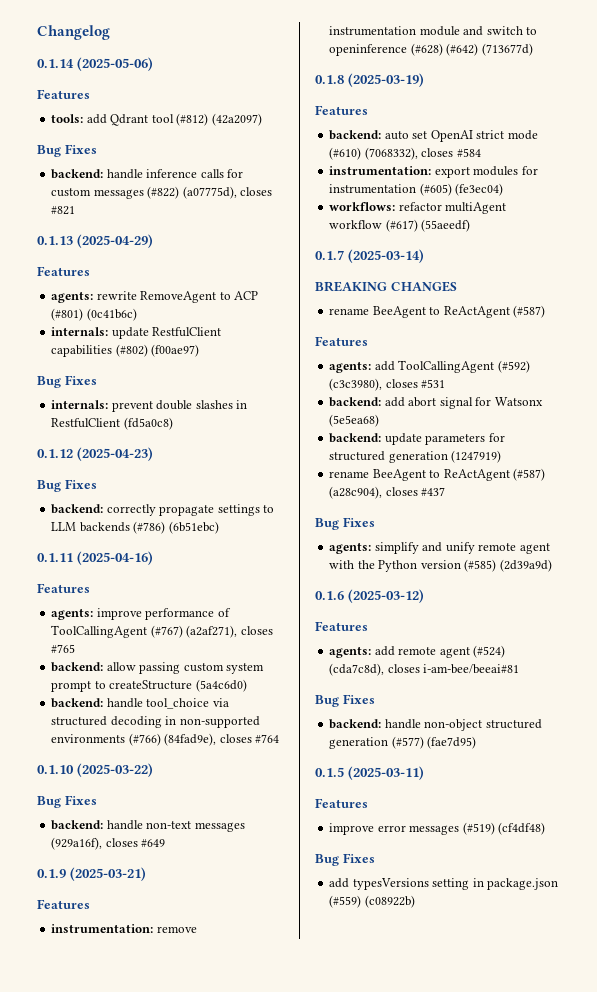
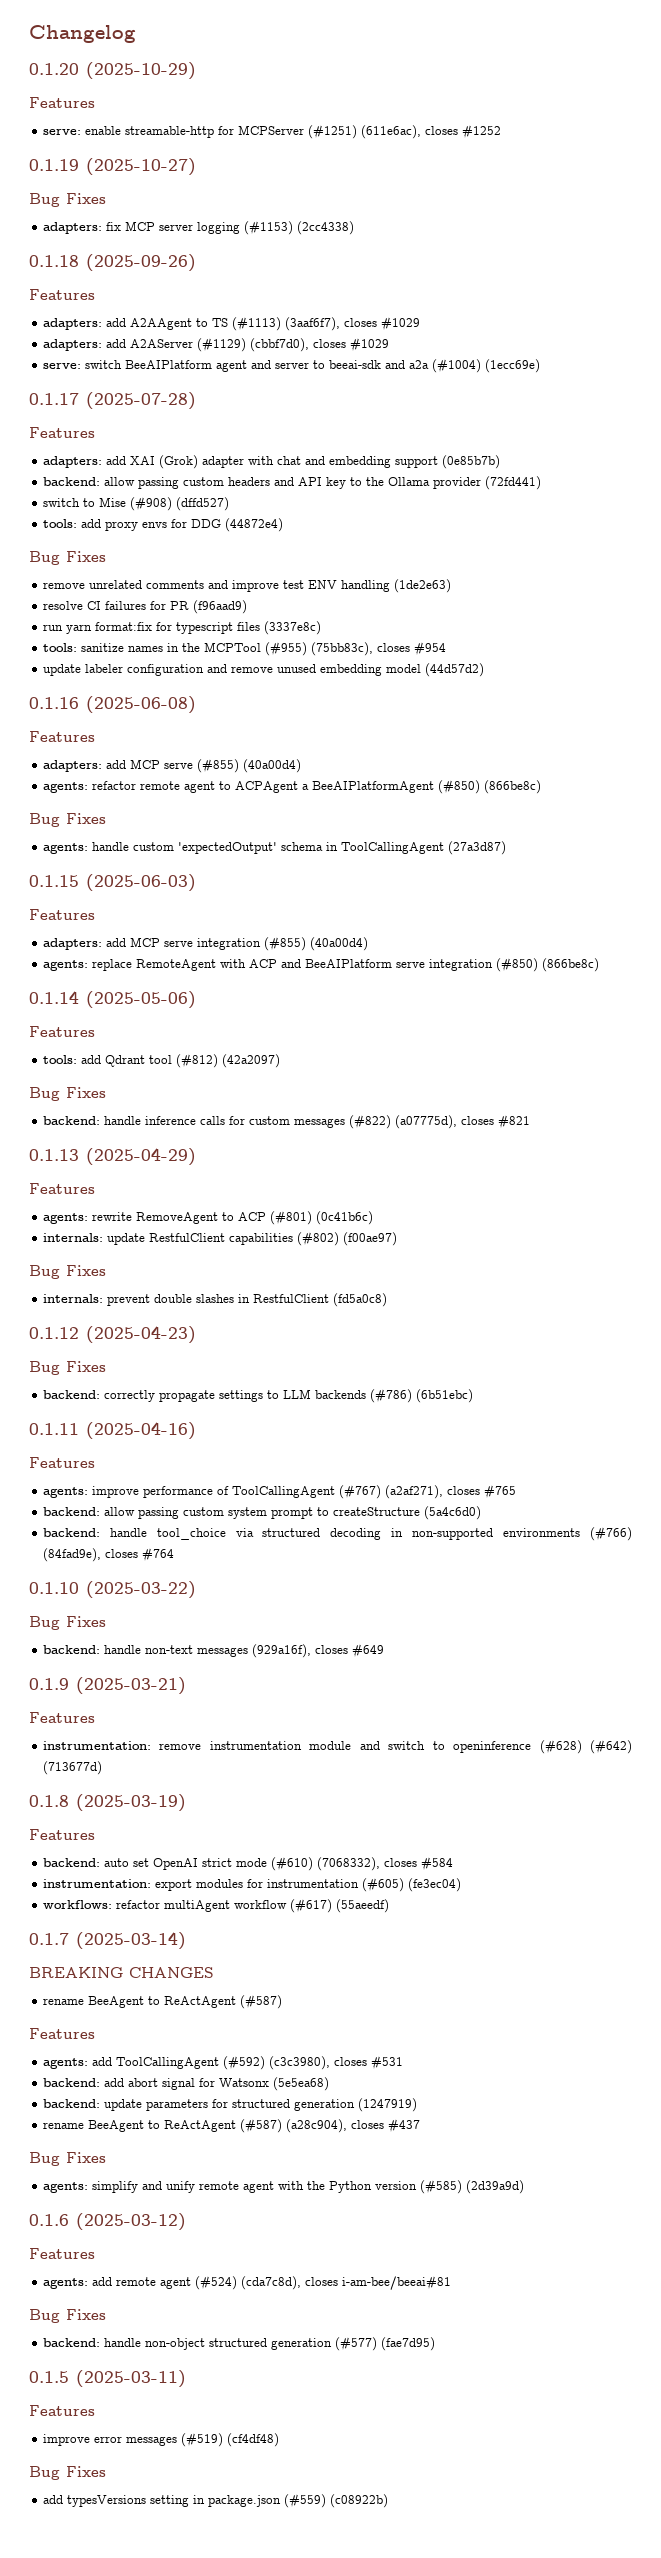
(110, 32) none -> [29,62,196,80] [29,97,95,108] [42,125,501,139] [29,158,196,176] [29,193,106,207] [42,221,354,235] [29,254,196,272] [29,289,95,300] [42,317,420,331] [42,338,389,352] [42,359,540,373] [29,392,196,410] [29,427,95,438] [42,455,500,469] [42,476,541,490] [42,497,229,511] [42,518,283,532] [29,551,106,565] [42,579,451,593] [42,600,247,614] [42,621,321,635] [42,642,446,656] [42,663,484,677] [29,696,196,714] [29,731,95,742] [42,759,301,773] [42,780,541,794] [29,813,106,827] [42,841,506,855] [29,874,196,892] [29,909,95,920] [42,937,368,951] [42,958,599,972] // 0.1.20 (2025-10-29) // Features // serve: enable streamable-http for MCPServer (#1251) (611e6ac), closes #1252 // 0.1.19 (2025-10-27) // Bug Fixes // adapters: fix MCP server logging (#1153) (2cc4338) // 0.1.18 (2025-09-26) // Features // adapters: add A2AAgent to TS (#1113) (3aaf6f7), closes #1029 // adapters: add A2AServer (#1129) (cbbf7d0), closes #1029 // serve: switch BeeAIPlatform agent and server to beeai-sdk and a2a (#1004) (1ecc69e) // 0.1.17 (2025-07-28) // Features // adapters: add XAI (Grok) adapter with chat and embedding support (0e85b7b) // backend: allow passing custom headers and API key to the Ollama provider (72fd441) // switch to Mise (#908) (dffd527) // tools: add proxy envs for DDG (44872e4) // Bug Fixes // remove unrelated comments and improve test ENV handling (1de2e63) // resolve CI failures for PR (f96aad9) // run yarn format:fix for typescript files (3337e8c) // tools: sanitize names in the MCPTool (#955) (75bb83c), closes #954 // update labeler configuration and remove unused embedding model (44d57d2) // 0.1.16 (2025-06-08) // Features // adapters: add MCP serve (#855) (40a00d4) // agents: refactor remote agent to ACPAgent a BeeAIPlatformAgent (#850) (866be8c) // Bug Fixes // agents: handle custom 'expectedOutput' schema in ToolCallingAgent (27a3d87) // 0.1.15 (2025-06-03) // Features // adapters: add MCP serve integration (#855) (40a00d4) // agents: replace RemoteAgent with ACP and BeeAIPlatform serve integration (#850) (866be8c)

